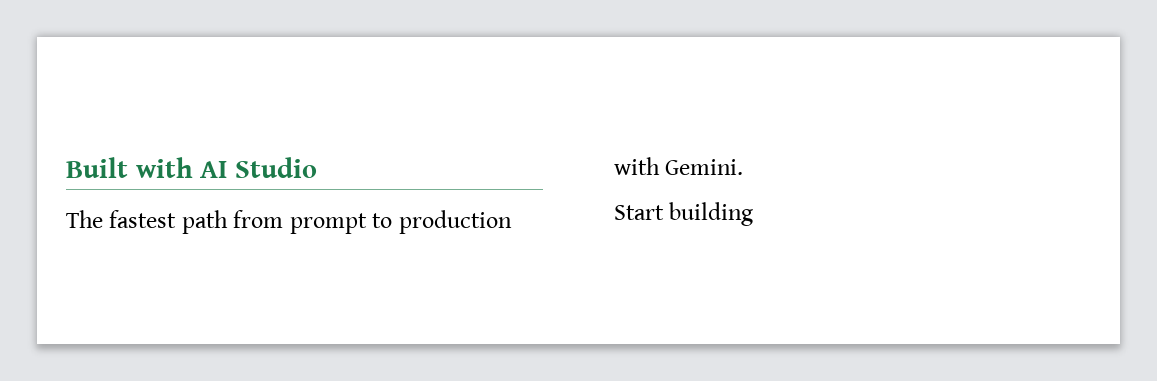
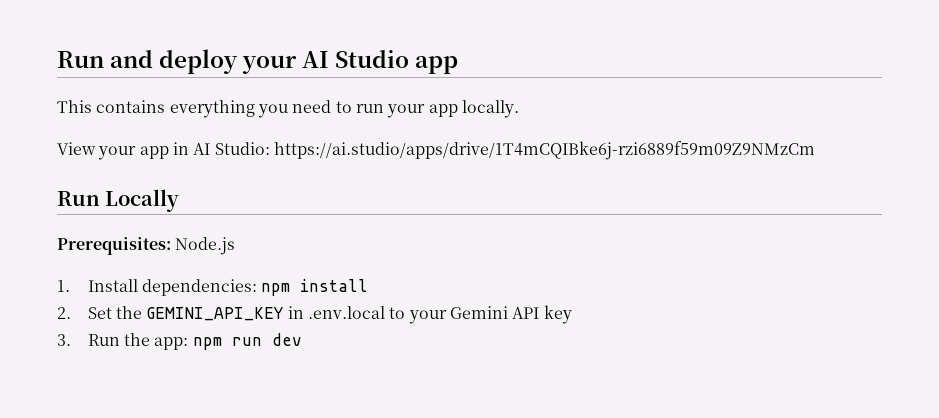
[66,157,317,178] [66,210,512,234] [614,157,744,175] [614,202,754,226] Built with AI Studio // The fastest path from prompt to production with Gemini. // Start building -> [57,49,459,74] [57,100,519,118] [57,141,815,160] [57,189,180,212] [57,237,236,255] [57,279,369,296] [57,305,572,324] [57,333,302,350] Run and deploy your AI Studio app // This contains everything you need to run your app locally. // View your app in AI Studio: https://ai.studio/apps/drive/1T4mCQIBke6j-rzi6889f59m09Z9NMzCm // Run Locally // Prerequisites: Node.js // 1. Install dependencies: npm install // 2. Set the GEMINI_API_KEY in .env.local to your Gemini API key // 3. Run the app: npm run dev

